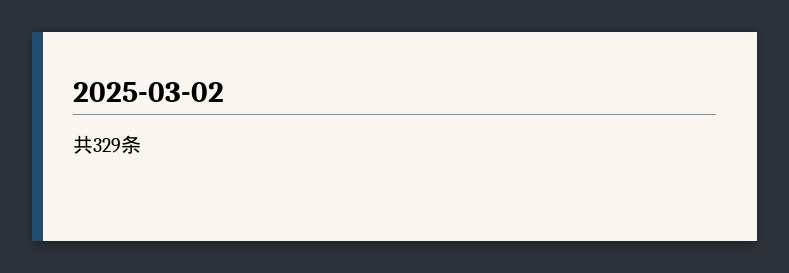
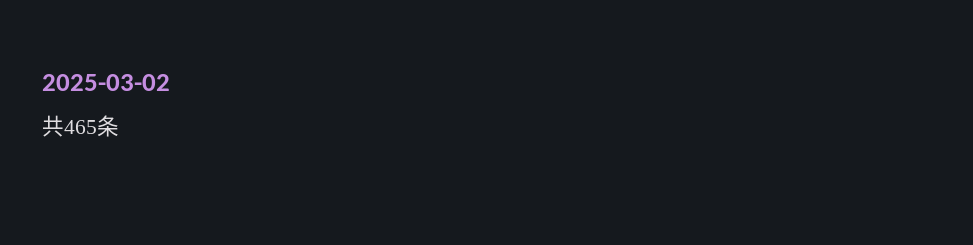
[93,138,121,153] 329 -> [64,120,97,134] 465

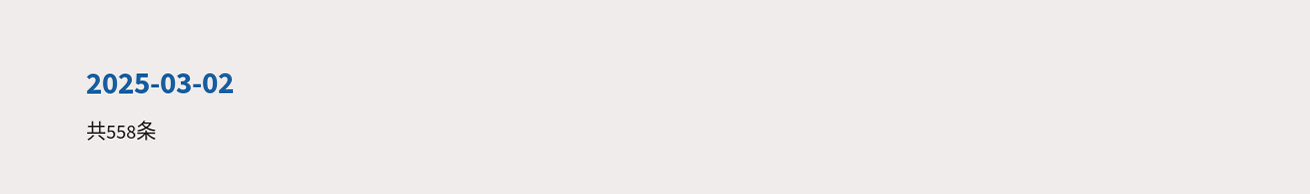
[64,120,97,134] 465 -> [106,125,137,139] 558

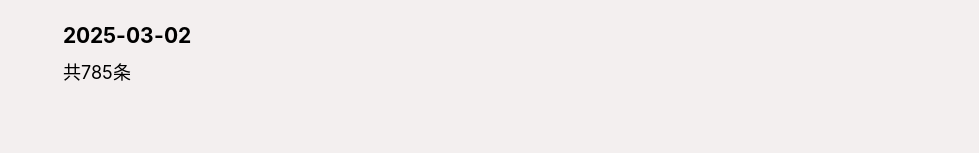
[106,125,137,139] 558 -> [81,65,113,79] 785

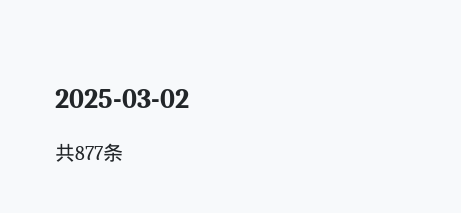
[81,65,113,79] 785 -> [75,146,103,160] 877

